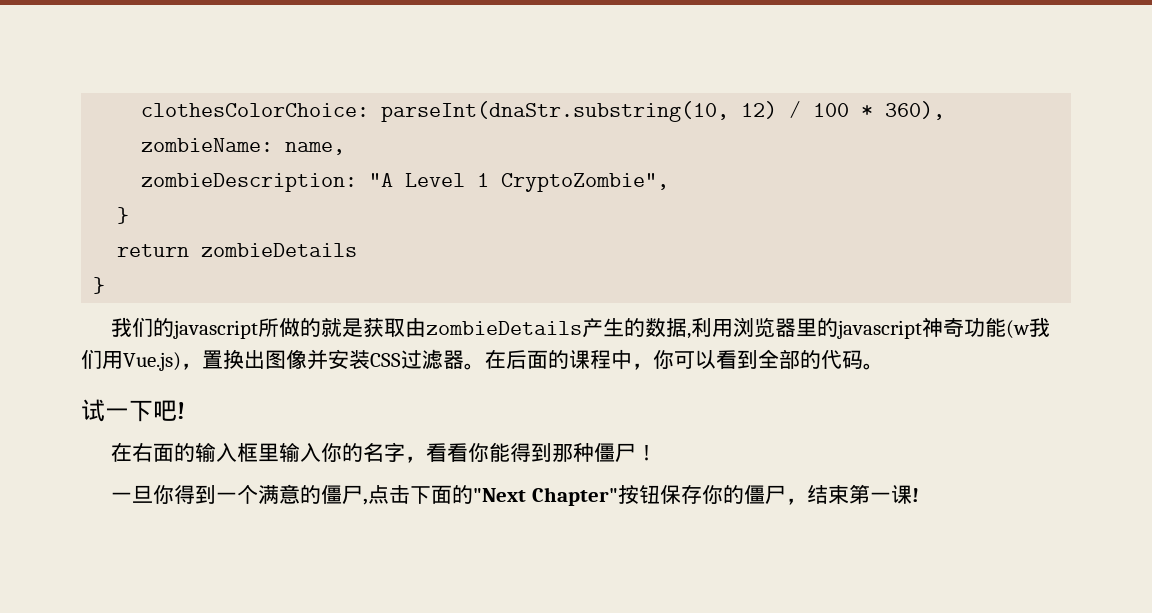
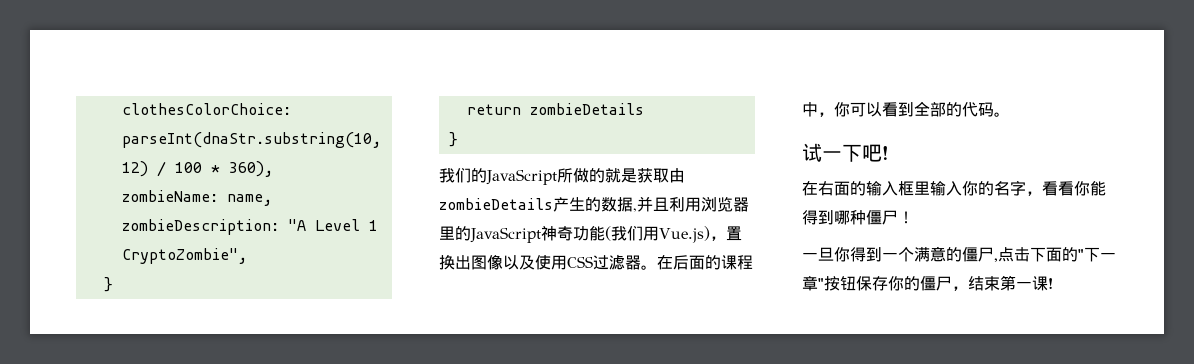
[173,320,259,339] javascript -> [486,169,557,185] JavaScript
(692, 336) none -> [637,196,669,212] 并且
[837,320,923,339] javascript -> [470,227,541,243] JavaScript
[1006,320,1031,339] (w -> [605,226,611,241] (
[307,349,370,370] 并安装 -> [503,255,567,270] 以及使用
[552,444,574,462] 那 -> [834,210,850,225] 哪
[473,487,619,506] "Next Chapter" -> [1078,247,1116,262] [802,276,824,291] "下一章"

